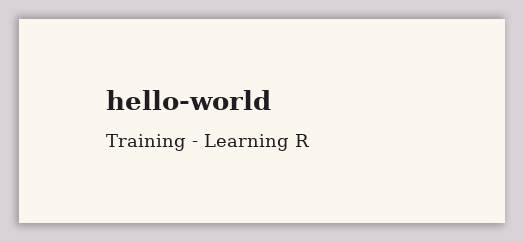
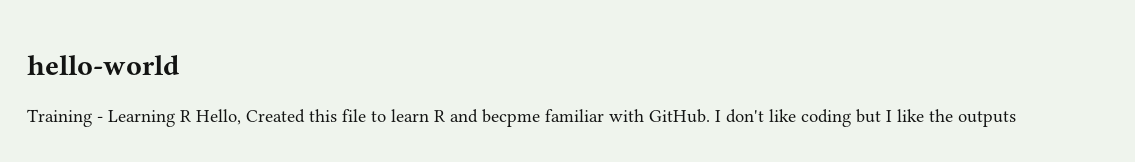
(309, 140) none -> [196,109,1016,127] Hello, Created this file to learn R and becpme familiar with GitHub. I don't like coding but I like the outputs

